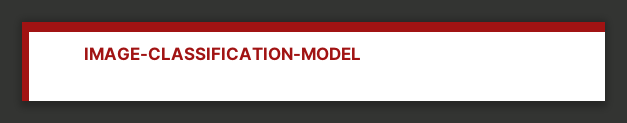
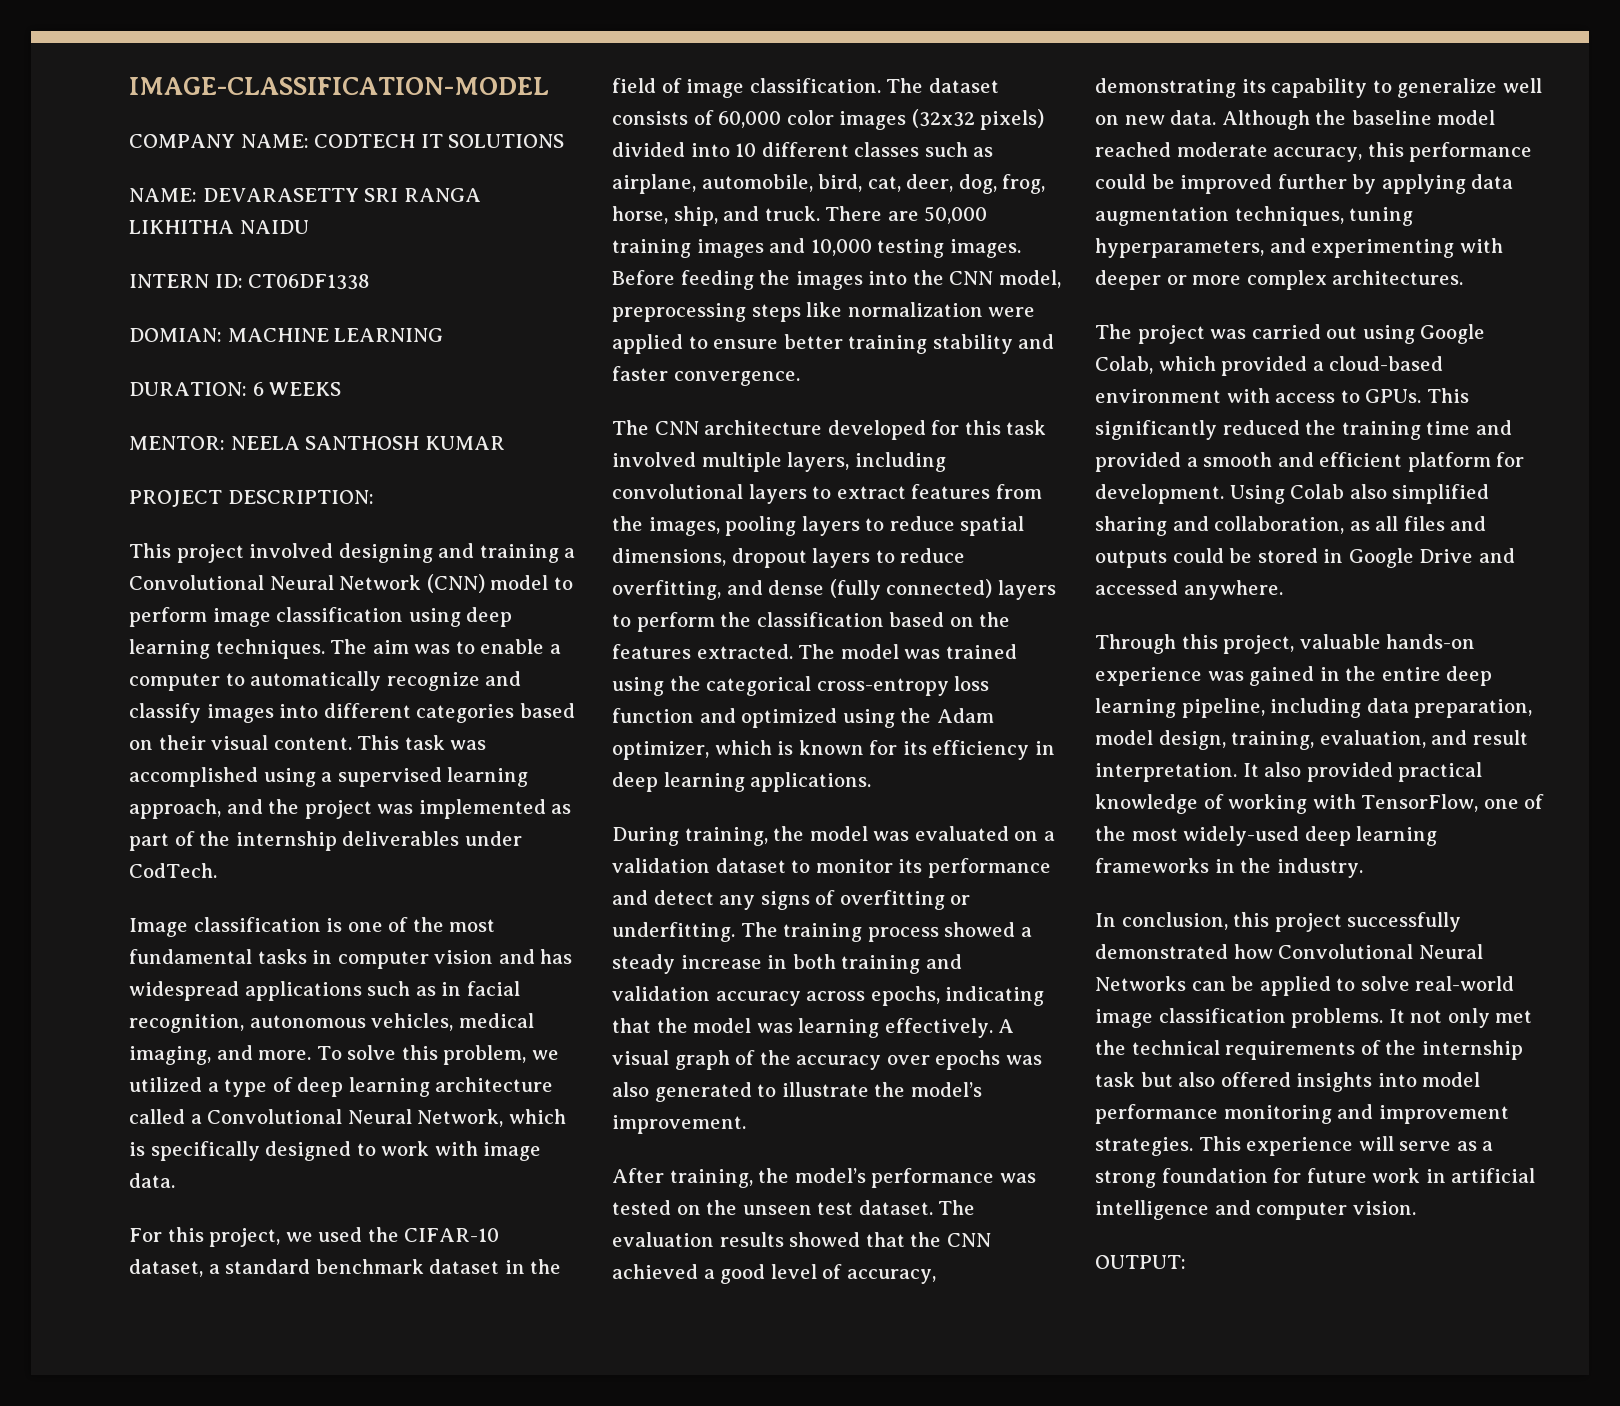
(361, 54) none -> [129,134,565,148] [129,188,481,202] [129,220,309,234] [129,274,371,290] [129,328,444,342] [129,382,342,396] [129,436,505,450] [129,490,374,507] [129,543,576,563] [129,574,573,593] [129,607,513,627] [129,639,561,659] [129,671,522,691] [129,703,575,723] [129,735,487,750] [129,767,529,787] [129,799,572,819] [129,831,522,851] [129,863,217,878] [129,917,496,937] [129,949,573,969] [129,981,520,1001] [129,1013,534,1033] [129,1045,559,1065] [129,1077,554,1097] [129,1109,566,1127] [129,1141,542,1161] [129,1173,175,1188] [129,1227,500,1247] [129,1259,562,1277] [612,78,999,98] [612,109,1045,130] [612,142,994,157] [612,174,1046,194] [612,206,988,226] [612,238,1021,258] [612,270,1061,290] [612,302,1036,322] [612,334,1055,354] [612,366,800,386] [612,420,1047,440] [612,452,946,472] [612,484,1042,504] [612,516,1025,536] [612,548,966,568] [612,579,1056,600] [612,612,1011,632] [612,644,1017,659] [612,676,990,696] [612,708,994,728] [612,740,1055,760] [612,772,872,792] [612,826,1055,846] [612,858,1051,878] [612,890,971,910] [612,922,1032,942] [612,954,962,974] [612,986,1045,1006] [612,1018,1015,1038] [612,1050,1042,1070] [612,1082,982,1102] [612,1115,746,1134] [612,1168,1036,1188] [612,1200,976,1215] [612,1232,991,1247] [612,1264,936,1284] [1095,78,1542,98] [1095,110,1496,130] [1095,142,1533,162] [1095,174,1514,194] [1095,206,1414,226] [1095,238,1503,258] [1095,270,1464,290] [1095,324,1486,344] [1095,356,1444,376] [1095,388,1469,403] [1095,420,1512,440] [1095,452,1525,472] [1095,484,1490,504] [1095,516,1487,536] [1095,548,1515,568] [1095,580,1283,600] [1095,634,1476,654] [1095,666,1493,686] [1095,698,1533,718] [1095,730,1528,750] [1095,762,1483,782] [1095,794,1545,814] [1095,826,1438,846] [1095,858,1363,878] [1095,912,1462,932] [1095,944,1483,959] [1095,976,1515,996] [1095,1008,1533,1028] [1095,1040,1523,1060] [1095,1072,1481,1092] [1095,1104,1509,1124] [1095,1136,1494,1156] [1095,1168,1536,1188] [1095,1200,1416,1220] [1095,1255,1186,1269] // COMPANY NAME: CODTECH IT SOLUTIONS // NAME: DEVARASETTY SRI RANGA LIKHITHA NAIDU // INTERN ID: CT06DF1338 // DOMIAN: MACHINE LEARNING // DURATION: 6 WEEKS // MENTOR: NEELA SANTHOSH KUMAR // PROJECT DESCRIPTION: // This project involved designing and training a Convolutional Neural Network (CNN) model to perform image classification using deep learning techniques. The aim was to enable a computer to automatically recognize and classify images into different categories based on their visual content. This task was accomplished using a supervised learning approach, and the project was implemented as part of the internship deliverables under CodTech. // Image classification is one of the most fundamental tasks in computer vision and has widespread applications such as in facial recognition, autonomous vehicles, medical imaging, and more. To solve this problem, we utilized a type of deep learning architecture called a Convolutional Neural Network, which is specifically designed to work with image data. // For this project, we used the CIFAR-10 dataset, a standard benchmark dataset in the field of image classification. The dataset consists of 60,000 color images (32x32 pixels) divided into 10 different classes such as airplane, automobile, bird, cat, deer, dog, frog, horse, ship, and truck. There are 50,000 training images and 10,000 testing images. Before feeding the images into the CNN model, preprocessing steps like normalization were applied to ensure better training stability and faster convergence. // The CNN architecture developed for this task involved multiple layers, including convolutional layers to extract features from the images, pooling layers to reduce spatial dimensions, dropout layers to reduce overfitting, and dense (fully connected) layers to perform the classification based on the features extracted. The model was trained using the categorical cross-entropy loss function and optimized using the Adam optimizer, which is known for its efficiency in deep learning applications. // During training, the model was evaluated on a validation dataset to monitor its performance and detect any signs of overfitting or underfitting. The training process showed a steady increase in both training and validation accuracy across epochs, indicating that the model was learning effectively. A visual graph of the accuracy over epochs was also generated to illustrate the model’s improvement. // After training, the model’s performance was tested on the unseen test dataset. The evaluation results showed that the CNN achieved a good level of accuracy, demonstrating its capability to generalize well on new data. Although the baseline model reached moderate accuracy, this performance could be improved further by applying data augmentation techniques, tuning hyperparameters, and experimenting with deeper or more complex architectures. // The project was carried out using Google Colab, which provided a cloud-based environment with access to GPUs. This significantly reduced the training time and provided a smooth and efficient platform for development. Using Colab also simplified sharing and collaboration, as all files and outputs could be stored in Google Drive and accessed anywhere. // Through this project, valuable hands-on experience was gained in the entire deep learning pipeline, including data preparation, model design, training, evaluation, and result interpretation. It also provided practical knowledge of working with TensorFlow, one of the most widely-used deep learning frameworks in the industry. // In conclusion, this project successfully demonstrated how Convolutional Neural Networks can be applied to solve real-world image classification problems. It not only met the technical requirements of the internship task but also offered insights into model performance monitoring and improvement strategies. This experience will serve as a strong foundation for future work in artificial intelligence and computer vision. // OUTPUT:

